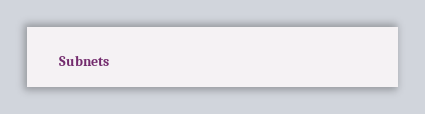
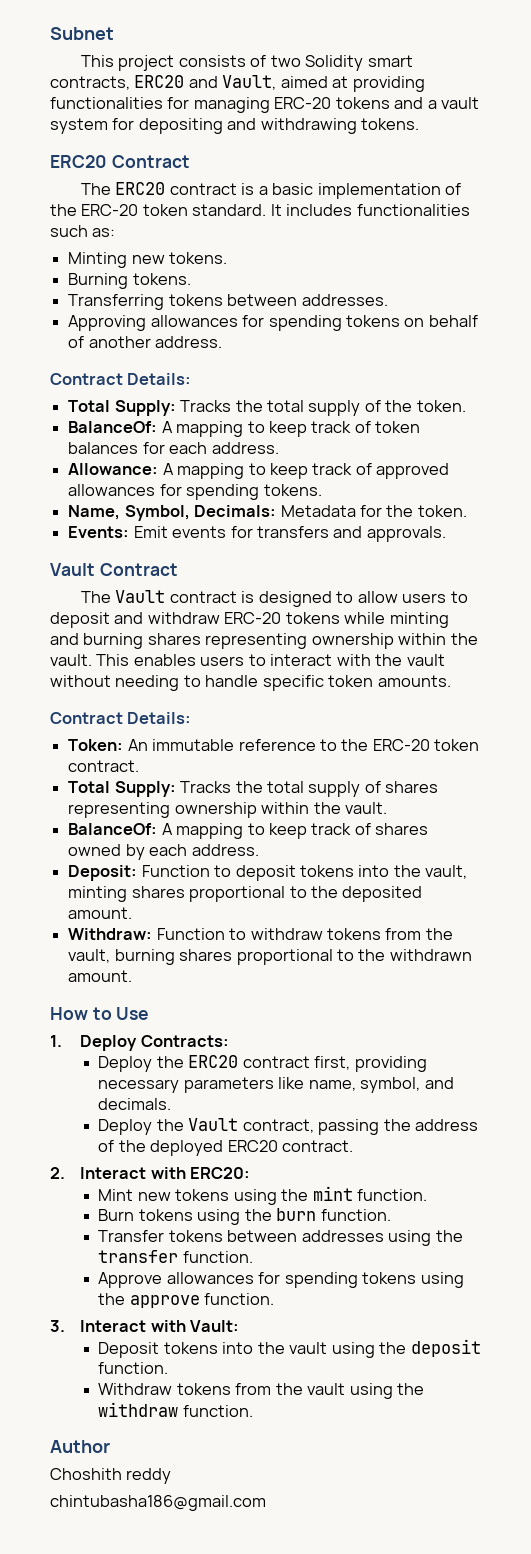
[59,55,109,66] Subnets -> [50,27,114,40] [80,55,413,71] [50,75,425,92] [50,97,480,113] [50,118,420,134] [50,155,190,168] [80,182,462,199] [50,204,470,216] [50,225,116,237] [68,252,228,268] [68,273,191,289] [68,294,388,310] [68,315,478,331] [68,336,223,348] [50,373,192,385] [68,400,466,416] [68,421,421,437] [68,442,279,454] [68,463,450,479] [68,484,322,500] [68,505,467,521] [68,526,446,542] [50,563,178,576] [80,590,468,607] [50,612,449,628] [50,633,478,649] [50,654,445,666] [50,675,451,691] [50,712,192,724] [68,739,480,751] [68,760,140,772] [68,781,439,797] [68,802,387,818] [68,823,429,839] [68,844,259,860] [68,865,468,881] [68,886,423,902] [68,907,133,919] [68,928,453,940] [68,949,472,965] [68,970,133,982] [50,1007,150,1020] [50,1035,229,1051] [98,1055,427,1072] [98,1077,454,1093] [98,1098,172,1110] [98,1118,479,1135] [98,1140,354,1156] [50,1167,251,1179] [98,1186,428,1205] [98,1208,391,1225] [98,1230,463,1246] [98,1250,253,1263] [98,1272,464,1288] [98,1293,275,1308] [50,1320,240,1332] [98,1339,481,1358] [98,1362,169,1374] [98,1383,425,1399] [98,1402,253,1417] [50,1440,110,1453] [50,1468,172,1484] [50,1495,266,1511] Subnet // This project consists of two Solidity smart contracts, ERC20 and Vault, aimed at providing functionalities for managing ERC-20 tokens and a vault system for depositing and withdrawing tokens. // ERC20 Contract // The ERC20 contract is a basic implementation of the ERC-20 token standard. It includes functionalities such as: // Minting new tokens. // Burning tokens. // Transferring tokens between addresses. // Approving allowances for spending tokens on behalf of another address. // Contract Details: // Total Supply: Tracks the total supply of the token. // BalanceOf: A mapping to keep track of token balances for each address. // Allowance: A mapping to keep track of approved allowances for spending tokens. // Name, Symbol, Decimals: Metadata for the token. // Events: Emit events for transfers and approvals. // Vault Contract // The Vault contract is designed to allow users to deposit and withdraw ERC-20 tokens while minting and burning shares representing ownership within the vault. This enables users to interact with the vault without needing to handle specific token amounts. // Contract Details: // Token: An immutable reference to the ERC-20 token contract. // Total Supply: Tracks the total supply of shares representing ownership within the vault. // BalanceOf: A mapping to keep track of shares owned by each address. // Deposit: Function to deposit tokens into the vault, minting shares proportional to the deposited amount. // Withdraw: Function to withdraw tokens from the vault, burning shares proportional to the withdrawn amount. // How to Use // 1. Deploy Contracts: // Deploy the ERC20 contract first, providing necessary parameters like name, symbol, and decimals. // Deploy the Vault contract, passing the address of the deployed ERC20 contract. // 2. Interact with ERC20: // Mint new tokens using the mint function. // Burn tokens using the burn function. // Transfer tokens between addresses using the transfer function. // Approve allowances for spending tokens using the approve function. // 3. Interact with Vault: // Deposit tokens into the vault using the deposit function. // Withdraw tokens from the vault using the withdraw function. // Author // Choshith reddy // chintubasha186@gmail.com

